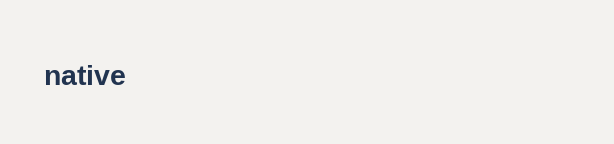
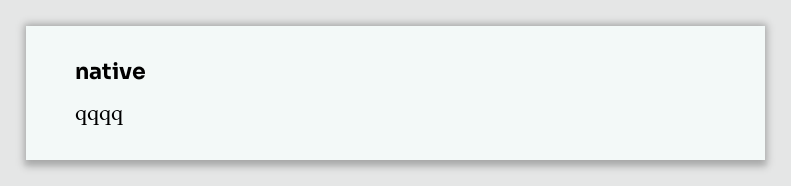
(126, 75) none -> [75,110,123,125] // qqqq

